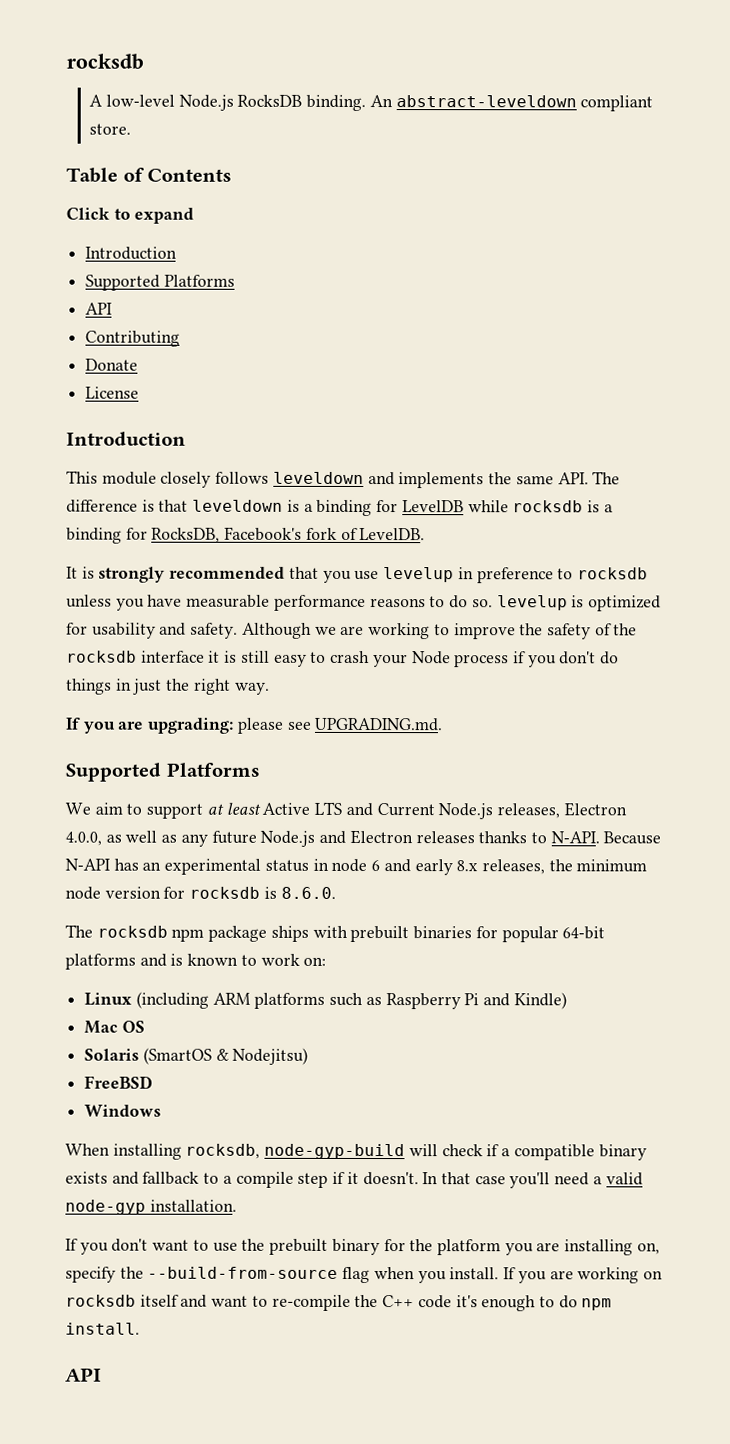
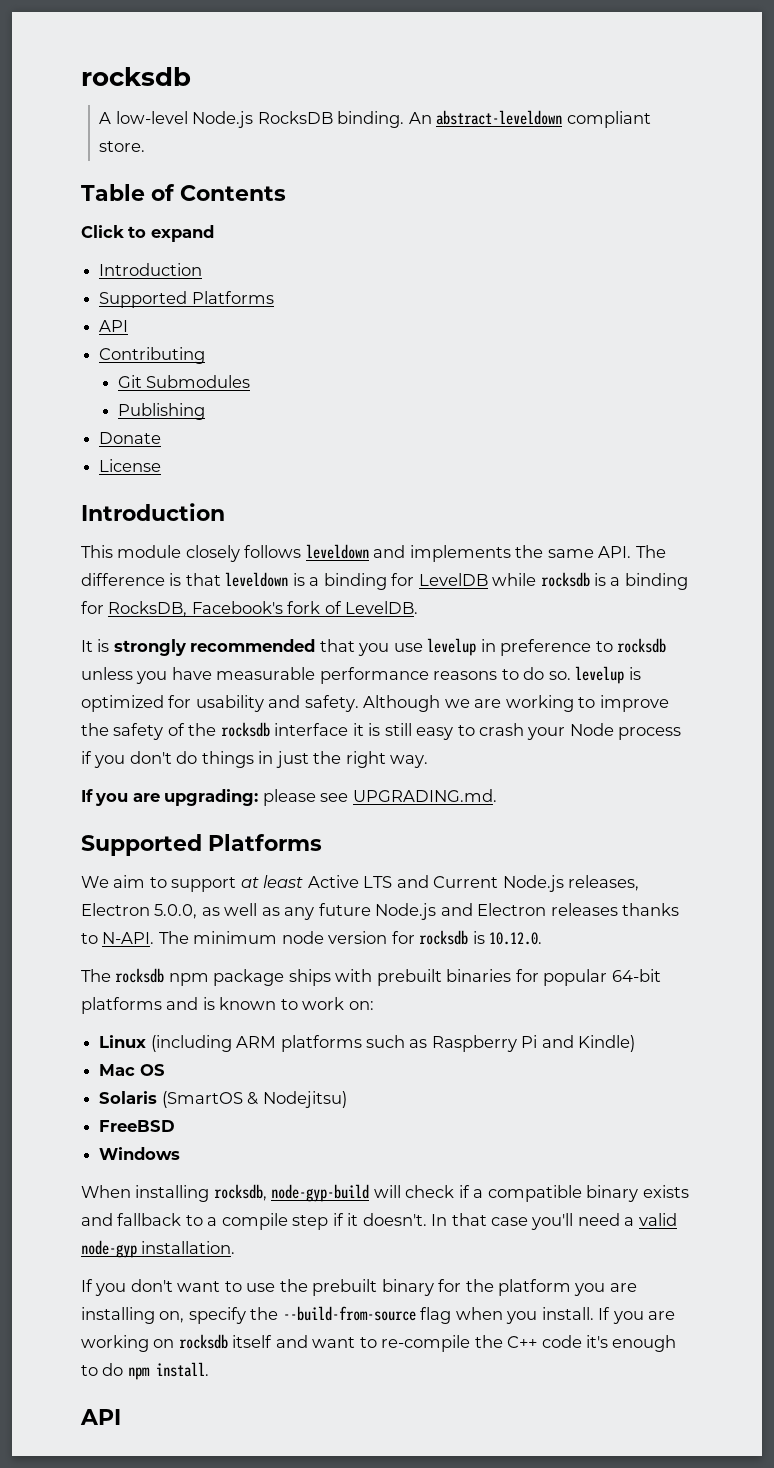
(181, 338) none -> [117,375,251,388] [117,403,205,420] // Git Submodules // Publishing
[65,831,102,846] 4.0.0, -> [154,904,198,919] 5.0.0,
[603,831,662,845] [65,858,573,876] Because N-API has an experimental status in node 6 and early 8.x releases, the -> [158,931,189,944] The
[280,886,336,899] 8.6.0. -> [489,932,543,945] 10.12.0.

